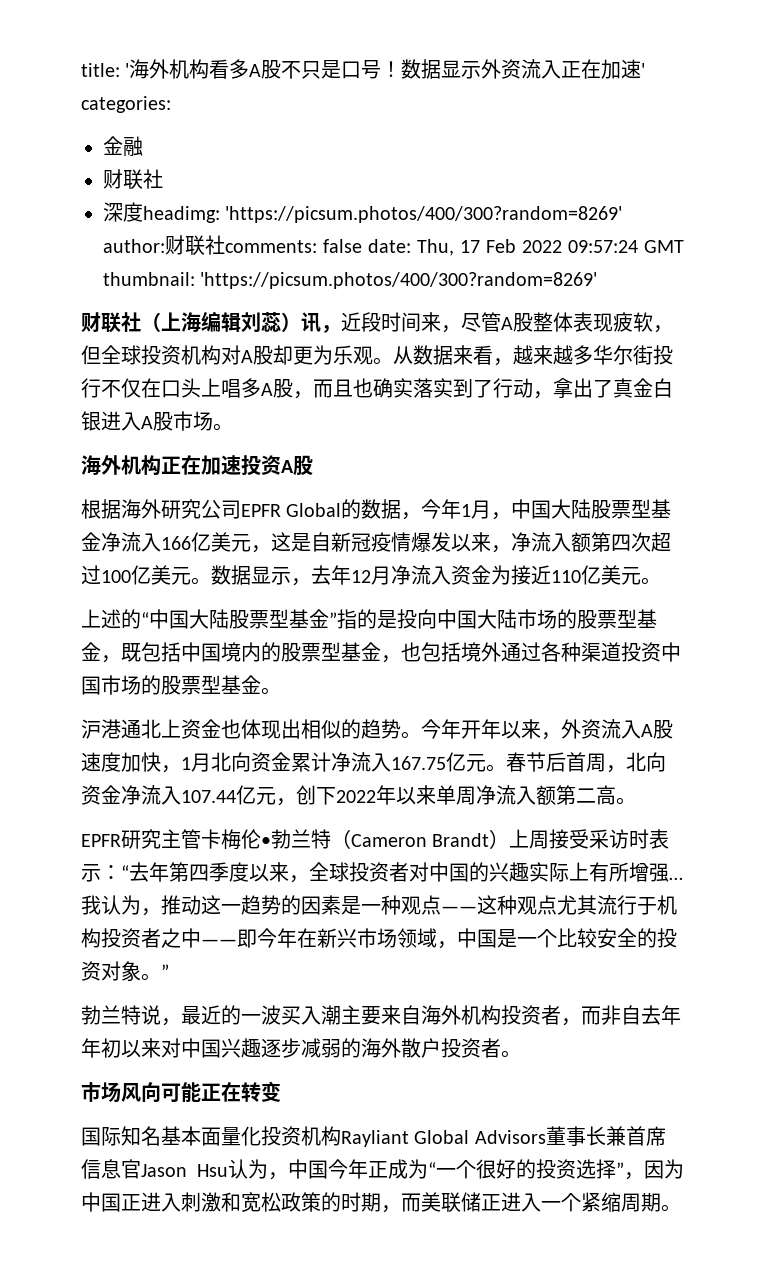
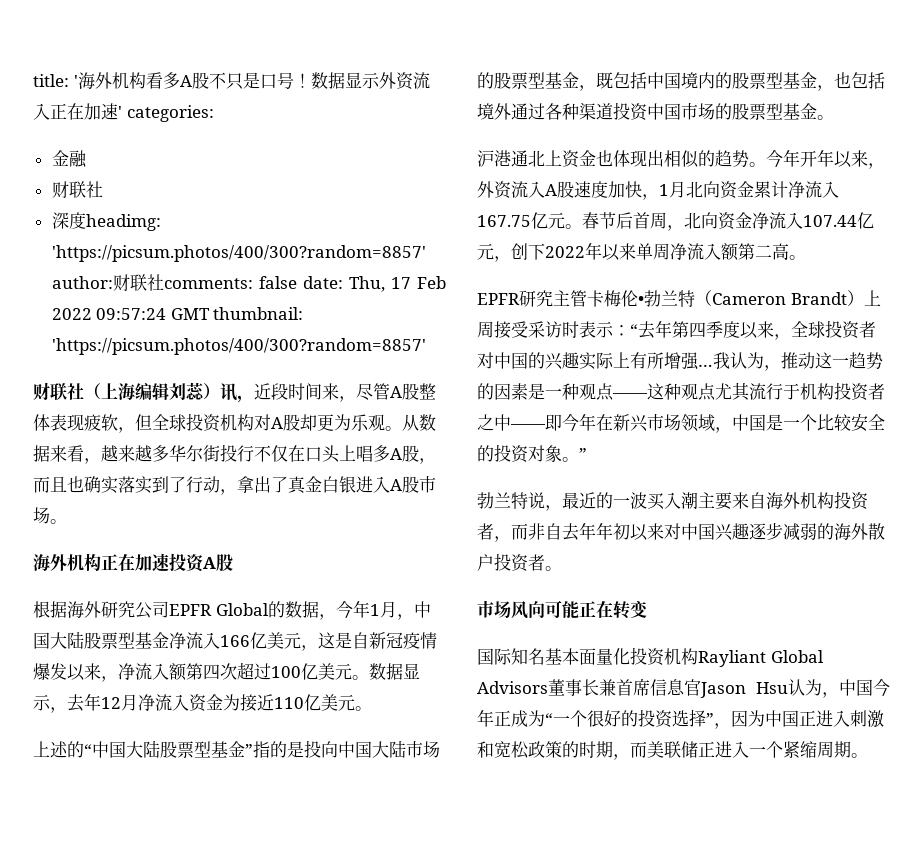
[225,206,623,223] 'https://picsum.photos/400/300?random=8269' -> [51,245,426,262] 'https://picsum.photos/400/300?random=8857'
[200,272,598,289] 'https://picsum.photos/400/300?random=8269' -> [51,338,426,355] 'https://picsum.photos/400/300?random=8857'

